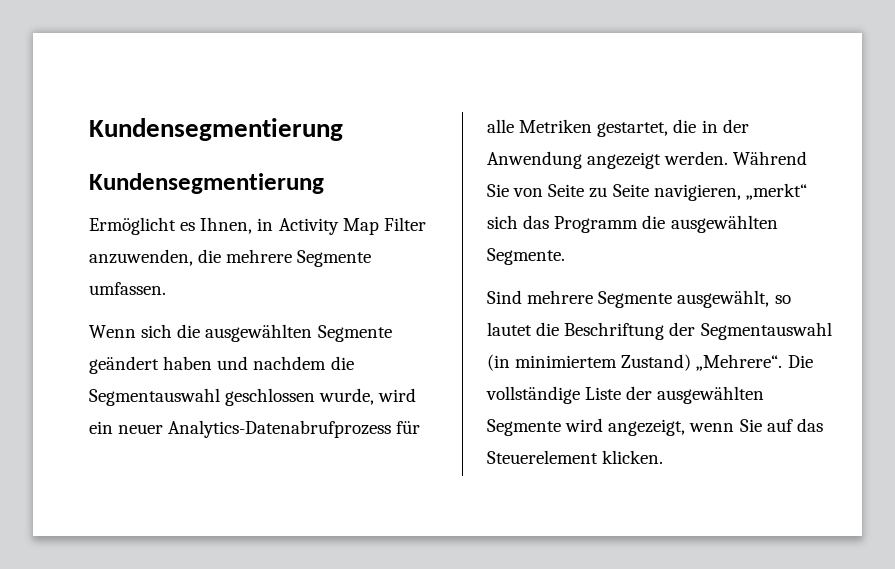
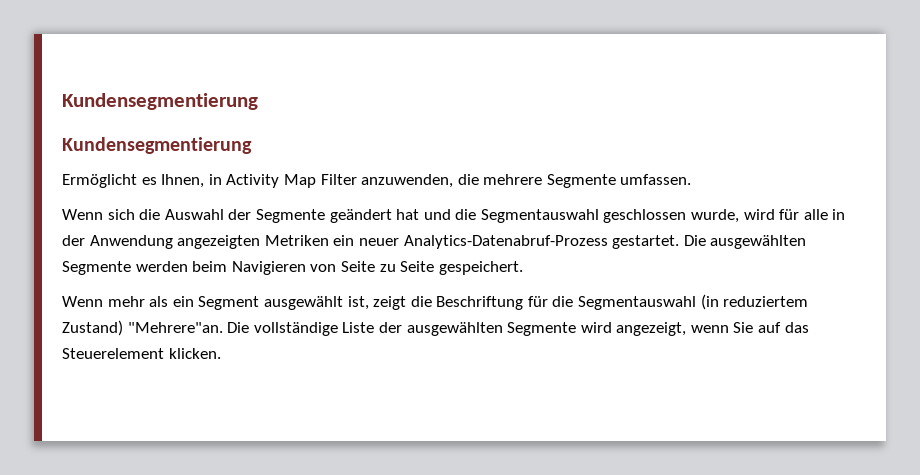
[205,324,392,342] [89,356,327,374] ausgewählten Segmente geändert haben und nachdem -> [164,209,451,223] Auswahl der Segmente geändert hat und
[89,420,421,438] [487,119,749,137] [487,151,808,169] [487,183,807,201] [487,215,778,233] [487,248,565,265] [487,290,791,308] [487,322,832,340] [487,354,783,371] ein neuer Analytics-Datenabrufprozess für alle Metriken gestartet, die in der Anwendung angezeigt werden. Während Sie von Seite zu Seite navigieren, „merkt“ sich das Programm die ausgewählten Segmente. // Sind mehrere Segmente ausgewählt, so lautet die Beschriftung der Segmentauswahl (in minimiertem Zustand) „Mehrere“. -> [779,209,846,220] [62,235,807,249] [62,261,523,275] [62,294,809,310] [62,320,223,336] für alle in der Anwendung angezeigten Metriken ein neuer Analytics-Datenabruf-Prozess gestartet. Die ausgewählten Segmente werden beim Navigieren von Seite zu Seite gespeichert. // Wenn mehr als ein Segment ausgewählt ist, zeigt die Beschriftung für die Segmentauswahl (in reduziertem Zustand) "Mehrere"an.

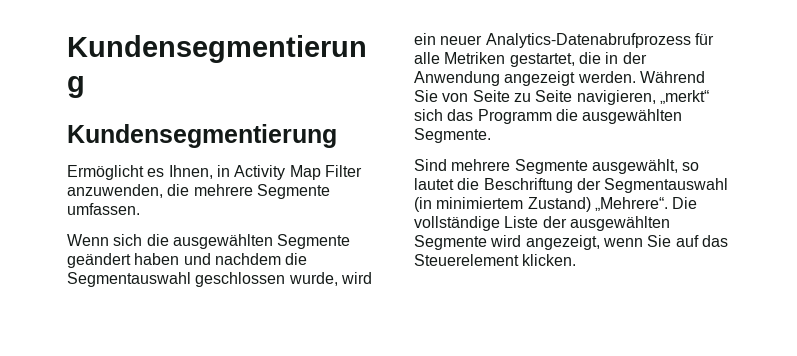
[164,209,451,223] Auswahl der Segmente geändert hat und -> [172,234,351,249] [67,253,281,268] ausgewählten Segmente geändert haben und nachdem
[779,209,846,220] [62,235,807,249] [62,261,523,275] [62,294,809,310] [62,320,223,336] für alle in der Anwendung angezeigten Metriken ein neuer Analytics-Datenabruf-Prozess gestartet. Die ausgewählten Segmente werden beim Navigieren von Seite zu Seite gespeichert. // Wenn mehr als ein Segment ausgewählt ist, zeigt die Beschriftung für die Segmentauswahl (in reduziertem Zustand) "Mehrere"an. -> [414,33,714,48] [414,52,647,67] [414,71,705,86] [414,90,709,105] [414,109,683,124] [414,128,491,143] [414,159,700,174] [414,178,729,193] [414,197,668,212] ein neuer Analytics-Datenabrufprozess für alle Metriken gestartet, die in der Anwendung angezeigt werden. Während Sie von Seite zu Seite navigieren, „merkt“ sich das Programm die ausgewählten Segmente. // Sind mehrere Segmente ausgewählt, so lautet die Beschriftung der Segmentauswahl (in minimiertem Zustand) „Mehrere“.

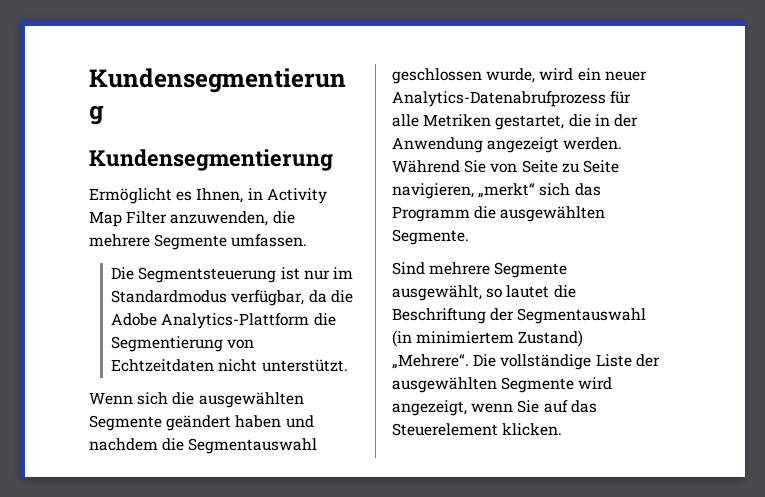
(140, 209) none -> [111,267,353,283] [111,290,353,306] [111,313,336,329] [111,336,255,352] [111,359,348,372] // Die Segmentsteuerung ist nur im Standardmodus verfügbar, da die Adobe Analytics-Plattform die Segmentierung von Echtzeitdaten nicht unterstützt.

